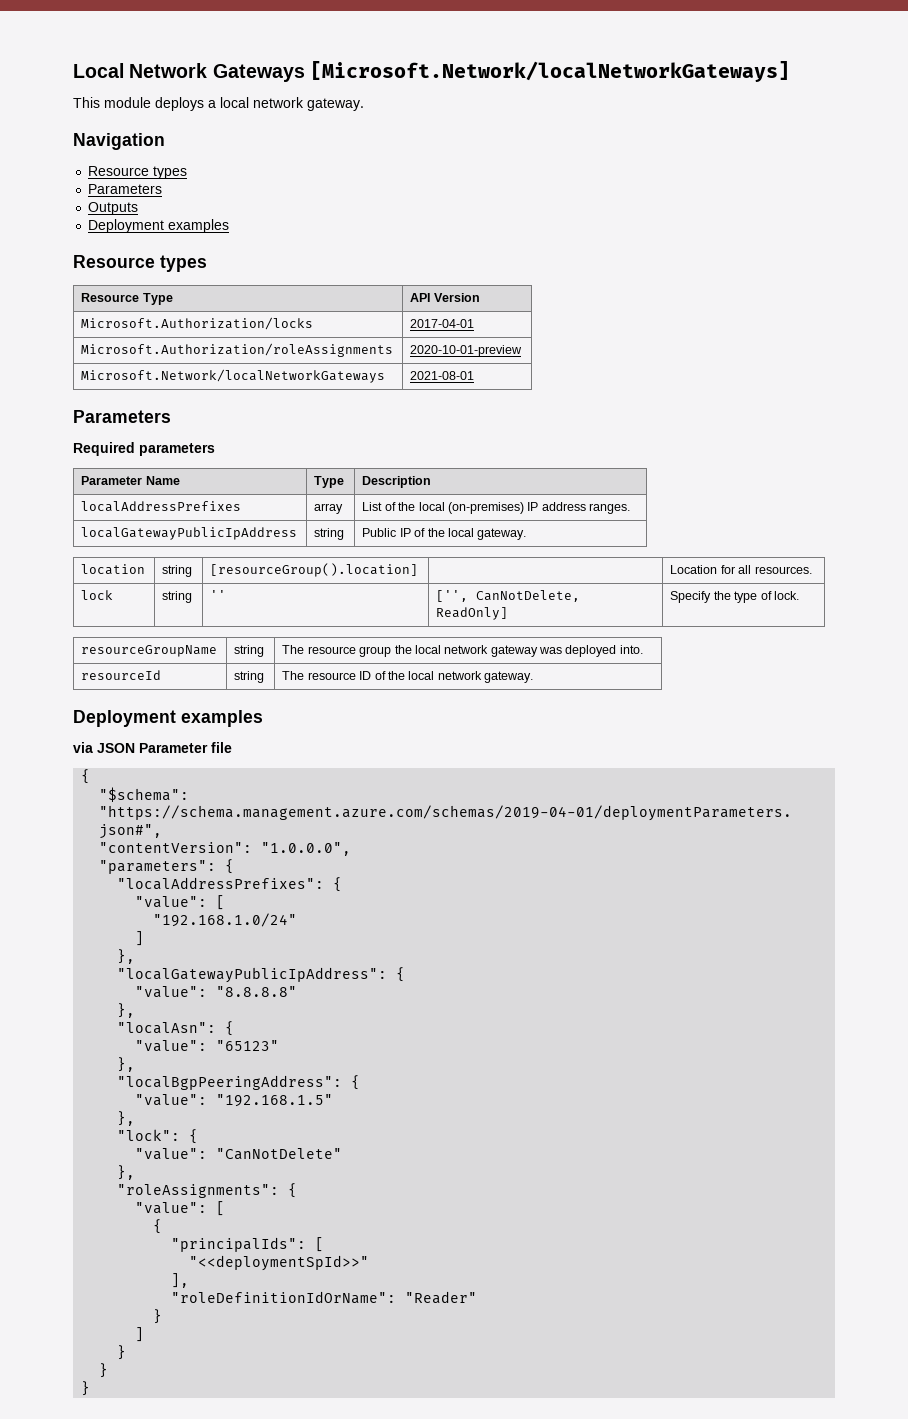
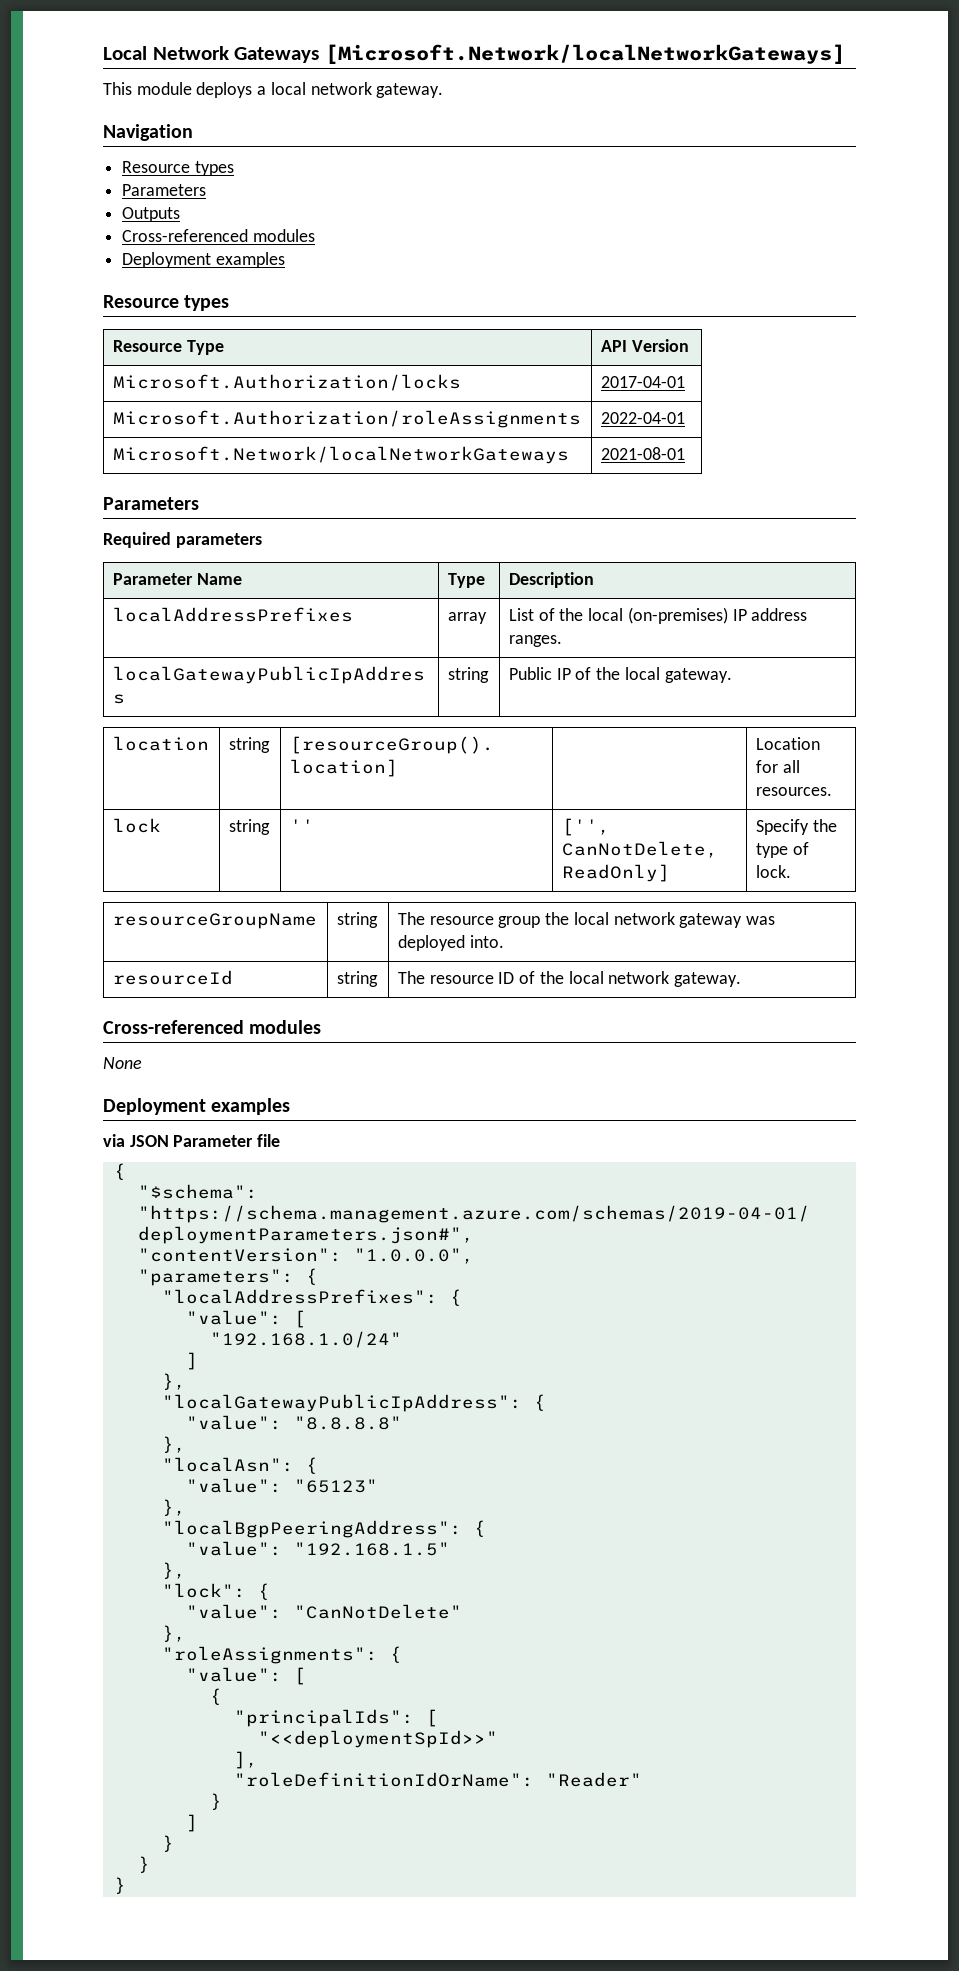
(139, 208) none -> [122,229,315,242] // Cross-referenced modules
[410,345,523,357] 2020-10-01-preview -> [600,412,685,424] 2022-04-01
(533, 677) none -> [103,1020,322,1034] [103,1057,142,1069] // Cross-referenced modules // None

